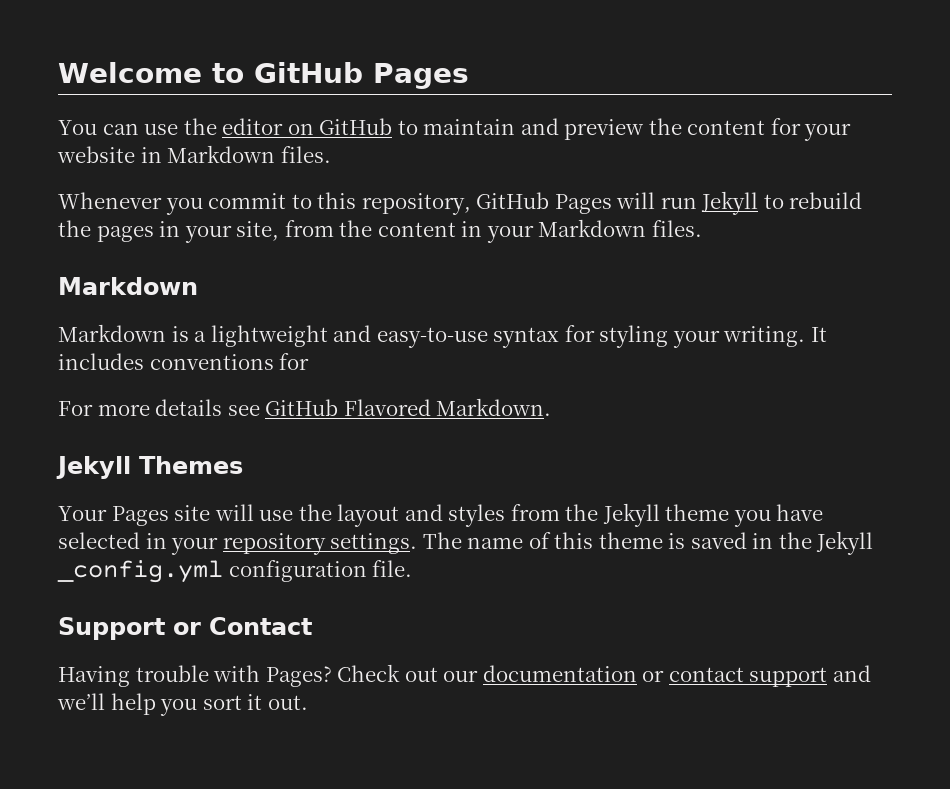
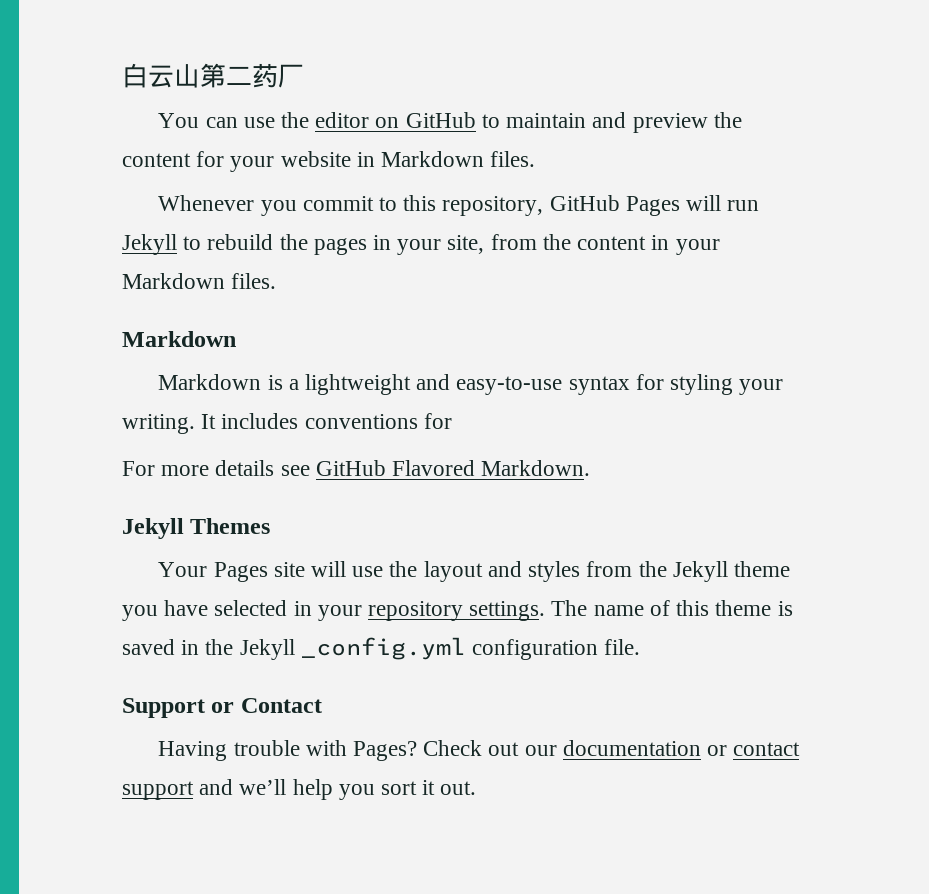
[58,62,469,89] Welcome to GitHub Pages -> [122,63,304,88] 白云山第二药厂

